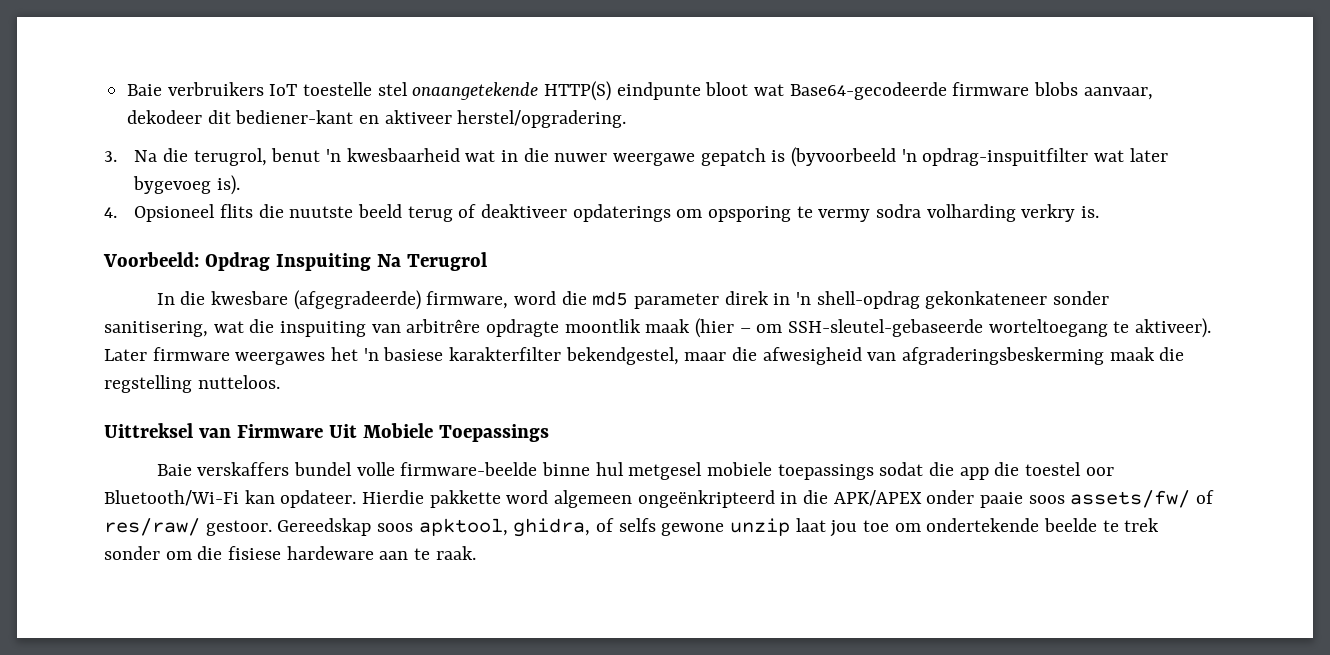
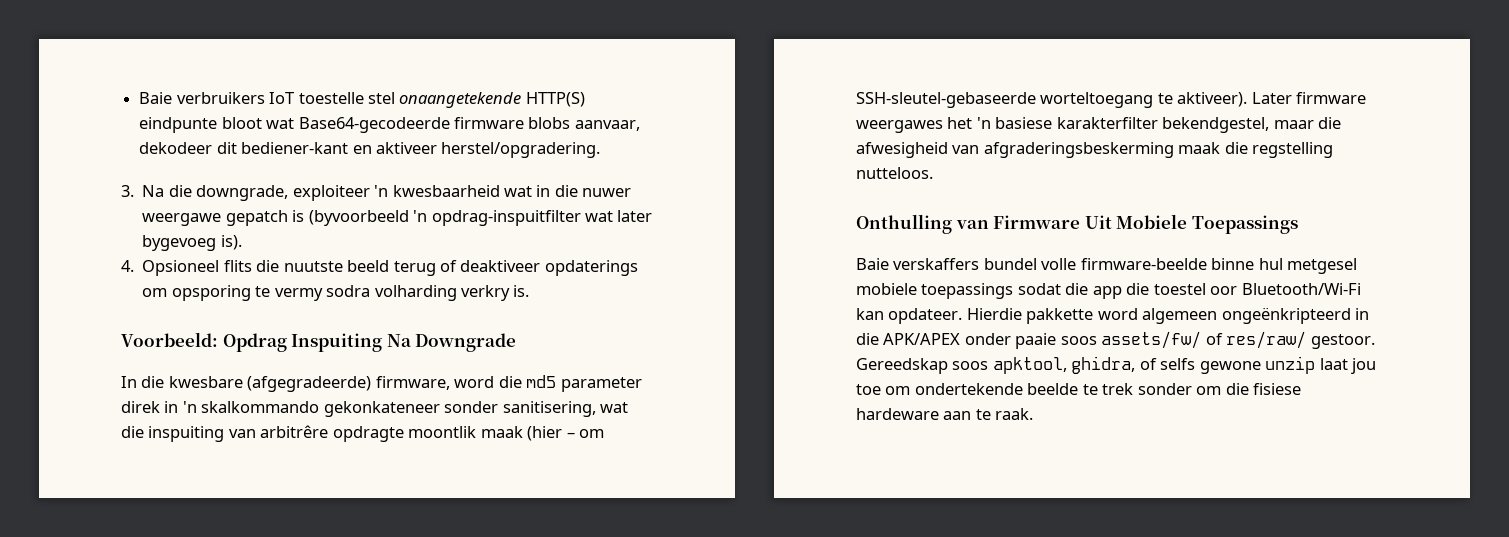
[193,148,321,166] terugrol, benut -> [196,185,370,201] downgrade, exploiteer
[406,252,487,271] Terugrol -> [415,333,517,352] Downgrade
[816,291,920,309] shell-opdrag -> [201,401,320,413] skalkommando
[104,423,193,438] Uittreksel -> [856,214,952,234] Onthulling

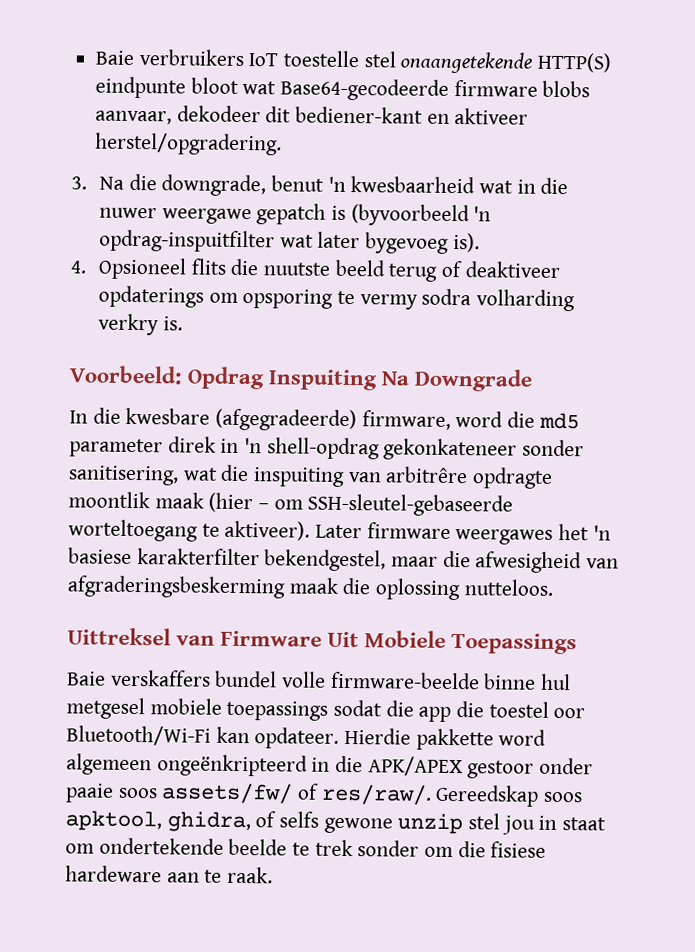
[292,185,370,201] exploiteer -> [271,175,325,192] benut
[201,401,320,413] skalkommando -> [266,437,380,460] shell-opdrag
[1252,142,1334,158] regstelling -> [375,578,462,601] oplossing
[856,214,952,234] Onthulling -> [67,627,171,646] Uittreksel
(961, 339) none -> [467,760,535,779] gestoor
[1226,331,1375,349] res/raw/ gestoor. -> [320,783,432,805] res/raw/.
[1319,358,1377,374] [856,384,881,395] laat jou toe -> [468,813,607,835] stel jou in staat

